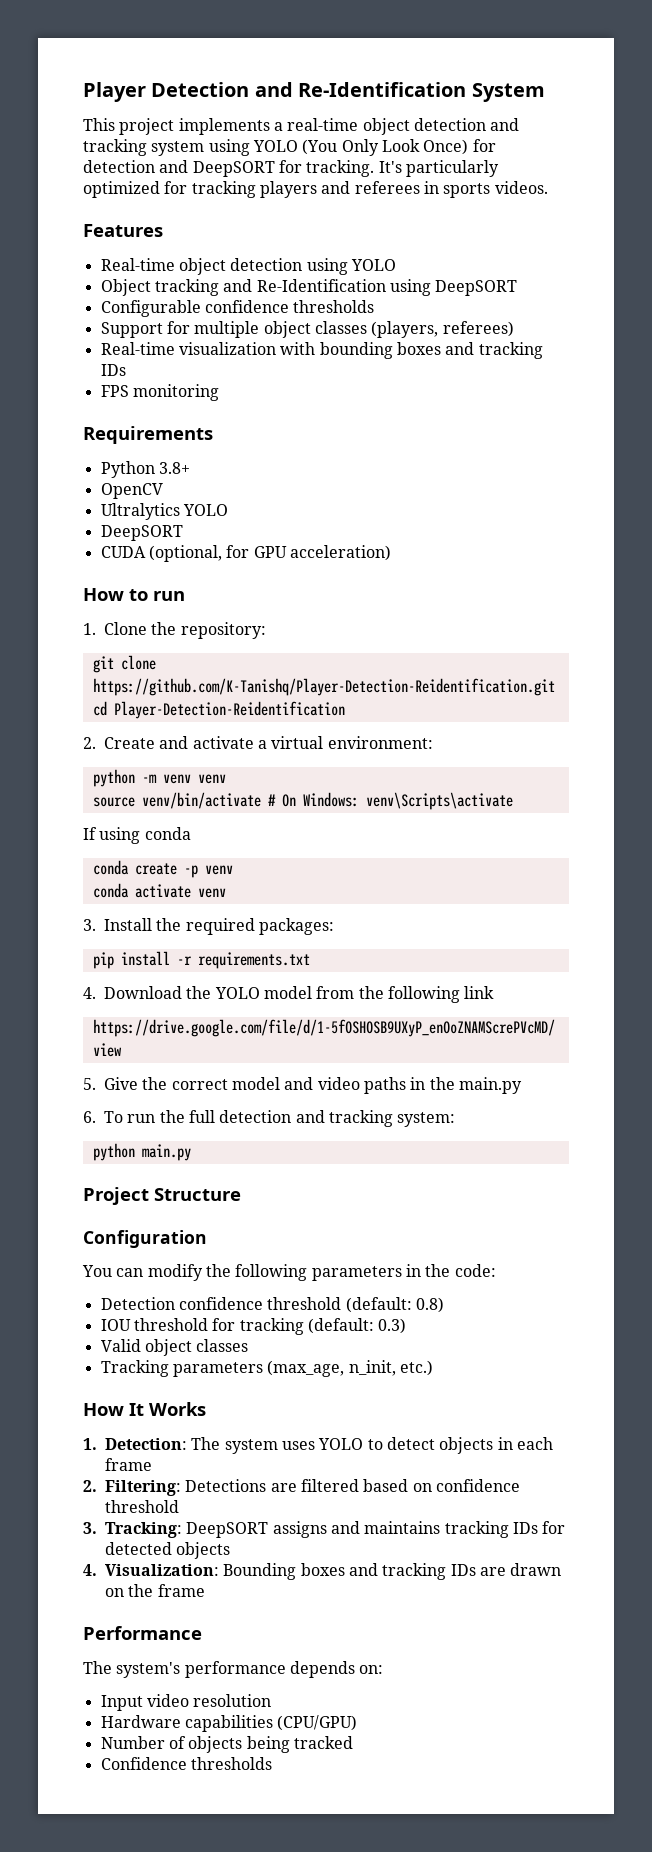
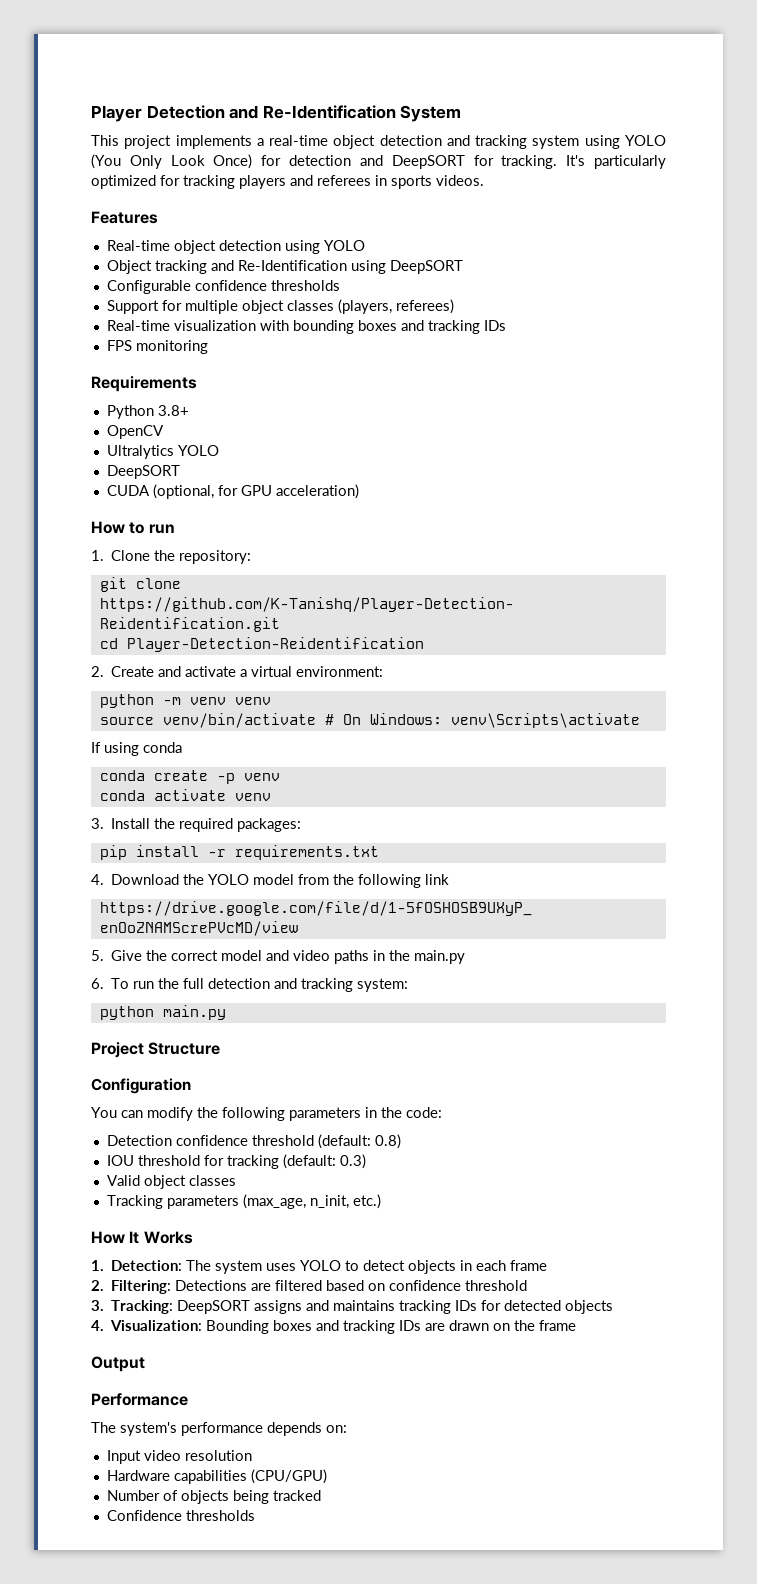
(205, 1590) none -> [91,1356,145,1372] // Output

